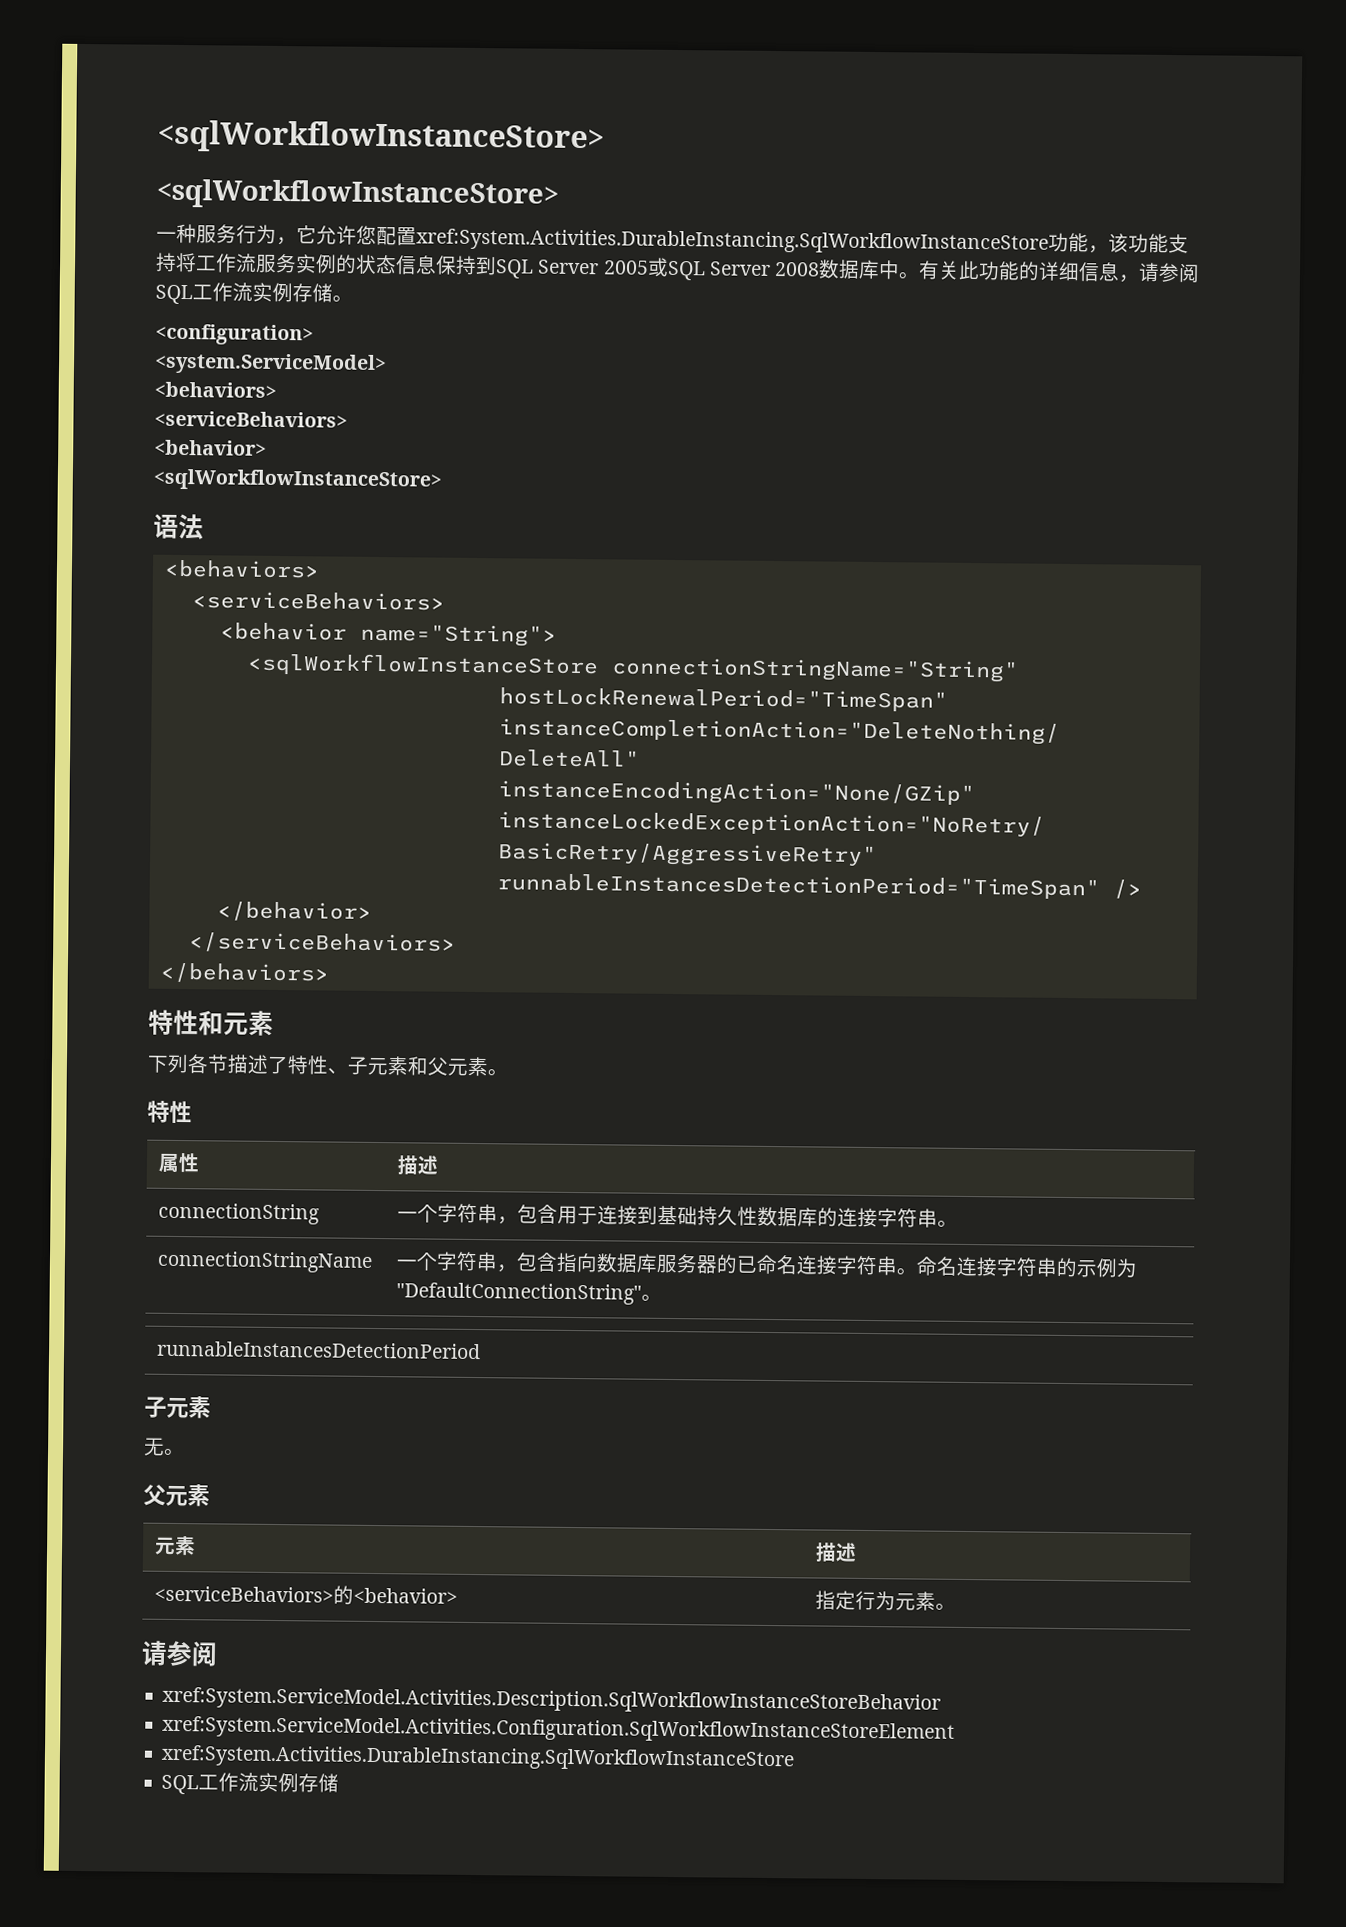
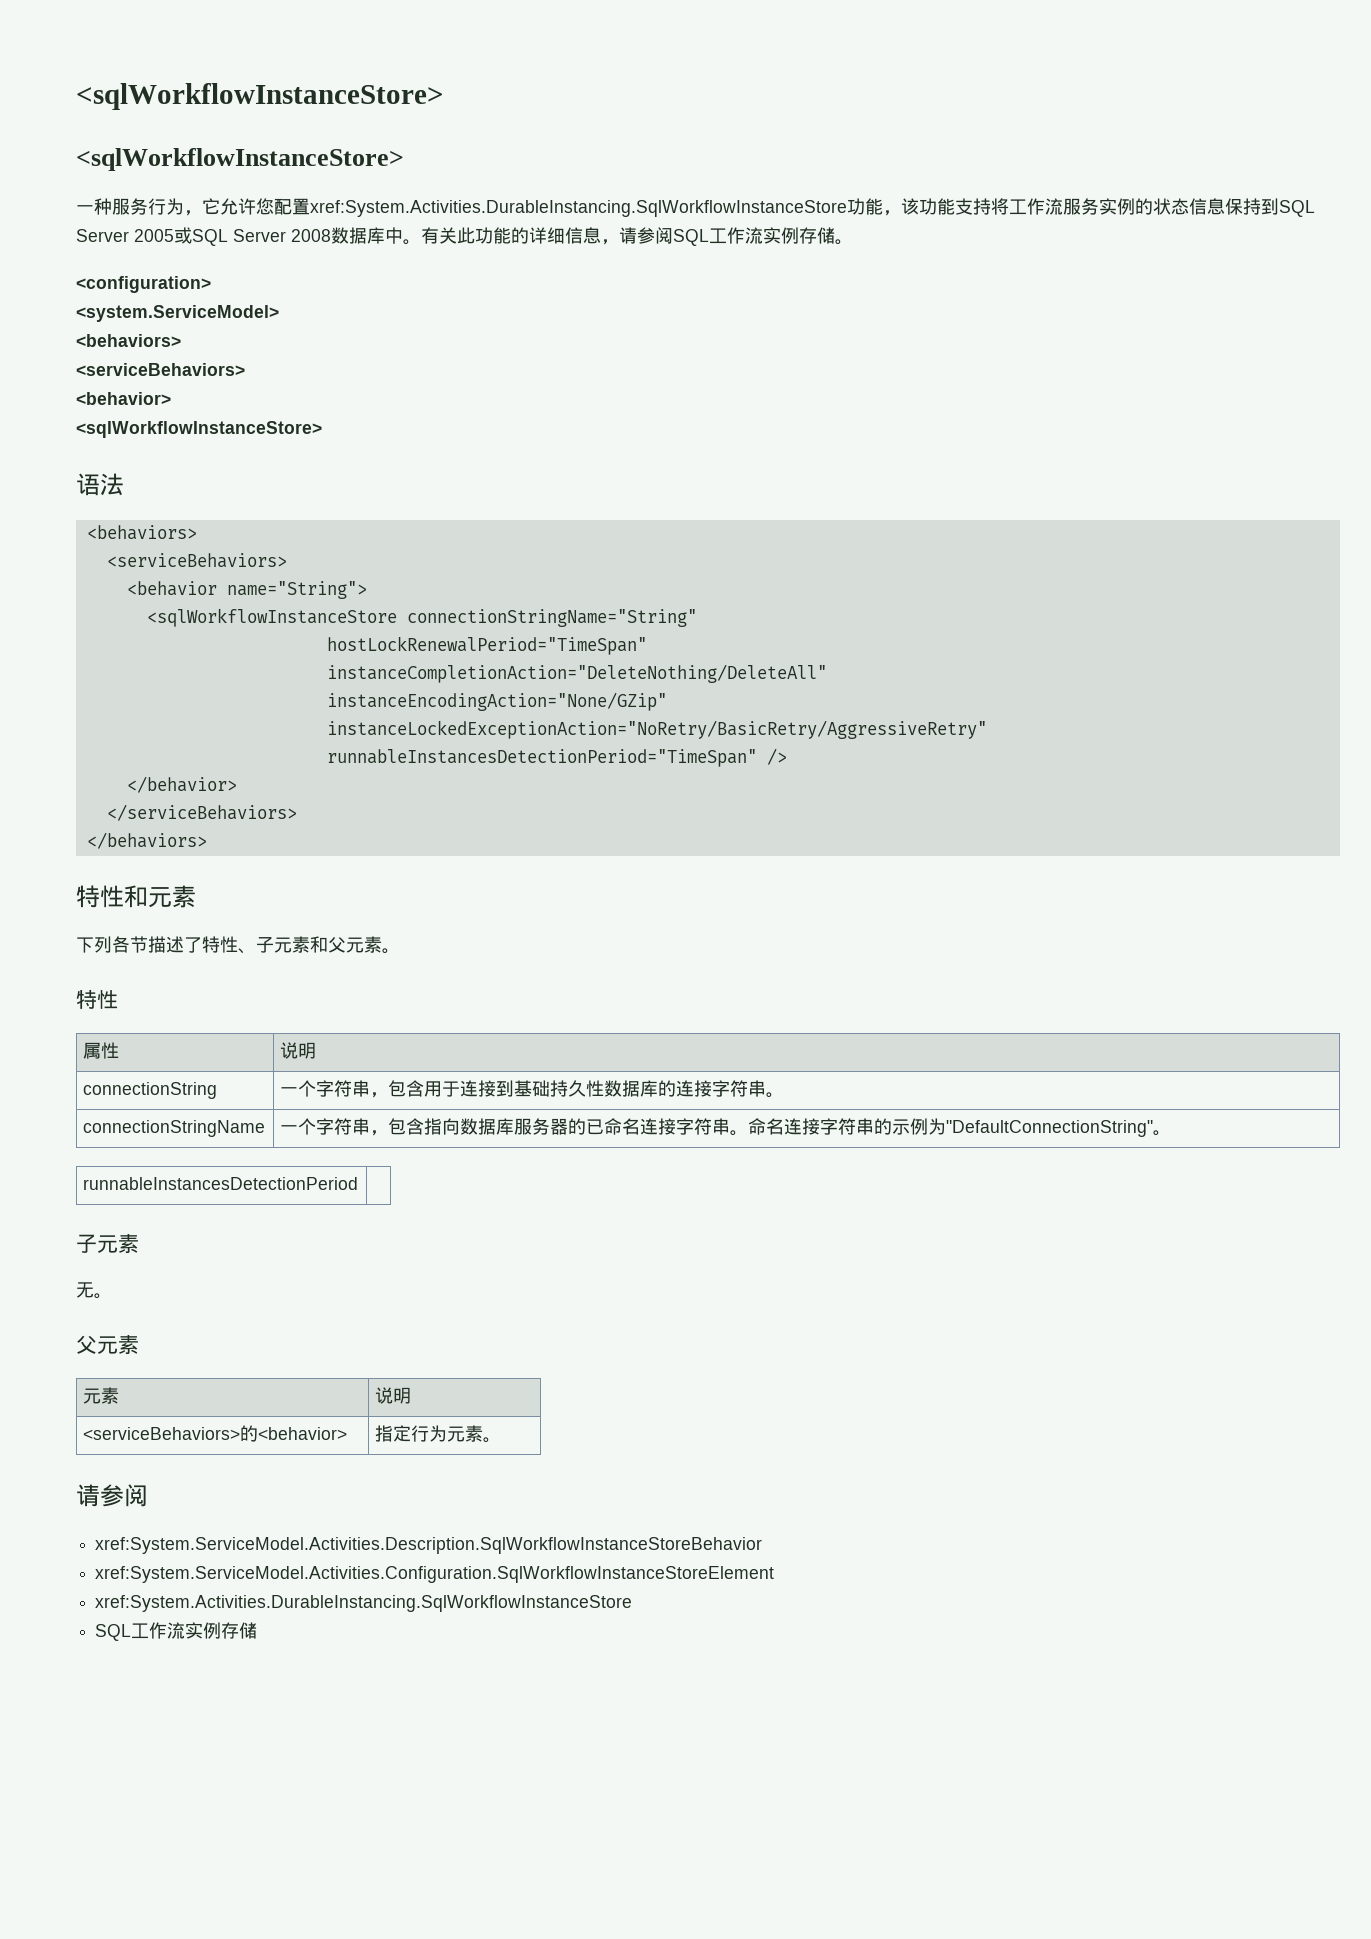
[397,1155,440,1175] 描述 -> [280,1042,317,1059] 说明
[815,1542,858,1562] 描述 -> [375,1387,412,1404] 说明

